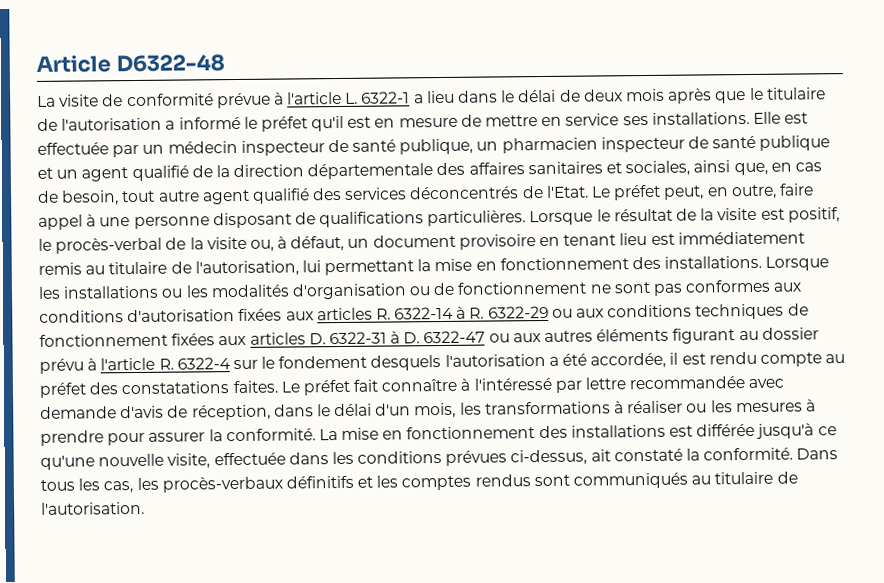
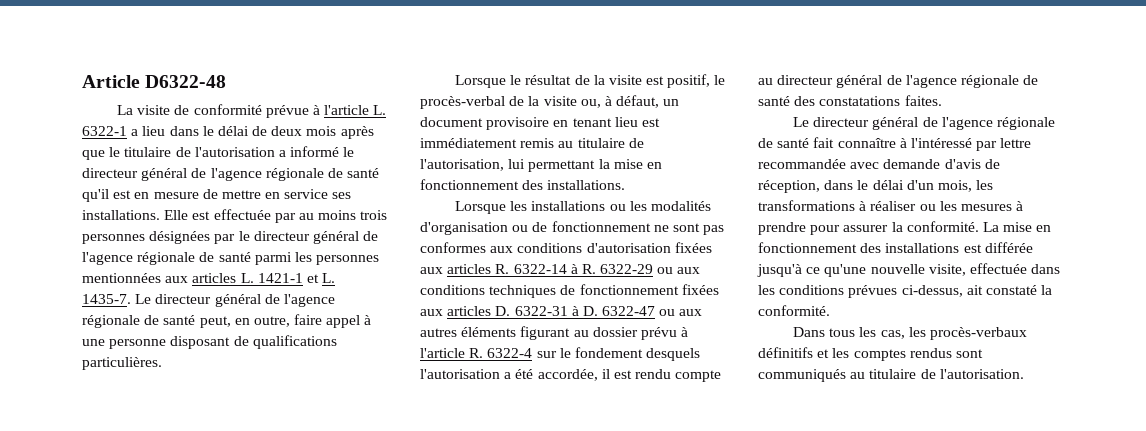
[260,116,308,132] préfet -> [82,168,380,181] directeur général de l'agence régionale de santé
[142,135,831,156] [37,160,822,182] [37,184,662,206] un médecin inspecteur de santé publique, un pharmacien inspecteur de santé publique et un agent qualifié de la direction départementale des affaires sanitaires et sociales, ainsi que, en cas de besoin, tout autre agent qualifié des services déconcentrés de l'Etat. Le préfet -> [298,210,388,220] [82,231,379,244] [82,252,380,265] [82,273,336,283] [82,294,335,307] [82,315,196,328] au moins trois personnes désignées par le directeur général de l'agence régionale de santé parmi les personnes mentionnées aux articles L. 1421-1 et L. 1435-7. Le directeur général de l'agence régionale de santé
(527, 218) none -> (162, 363) //
(763, 262) none -> (626, 185) //
[39,379,351,398] préfet des constatations faites. Le préfet -> [777,75,1039,88] [758,95,942,106] [792,117,1055,130] [758,138,810,148] directeur général de l'agence régionale de santé des constatations faites. // Le directeur général de l'agence régionale de santé
(794, 454) none -> (830, 310) //

